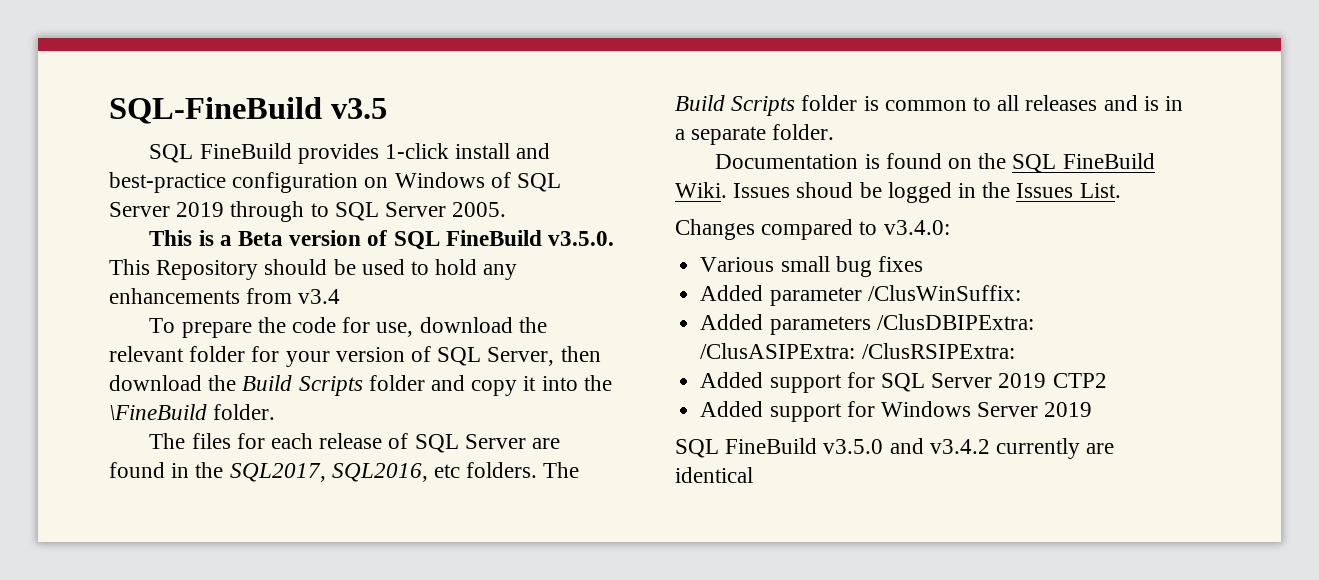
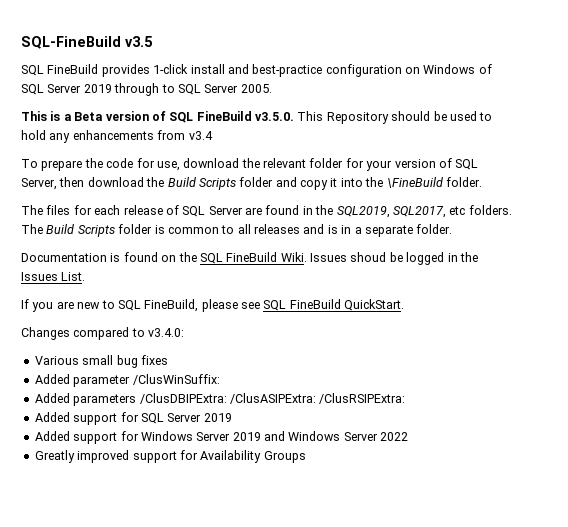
[229,463,428,482] SQL2017, SQL2016, -> [336,206,446,218] SQL2019, SQL2017,
(1121, 190) none -> [21,299,405,312] // If you are new to SQL FineBuild, please see SQL FineBuild QuickStart.
[1052,373,1107,388] CTP2 -> (232, 417) none
[675,438,1115,459] [675,467,753,483] // SQL FineBuild v3.5.0 and v3.4.2 currently are identical -> [264,431,409,441] [34,450,306,463] and Windows Server 2022 // Greatly improved support for Availability Groups

